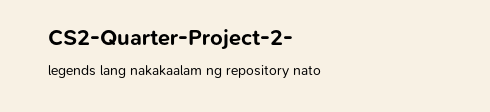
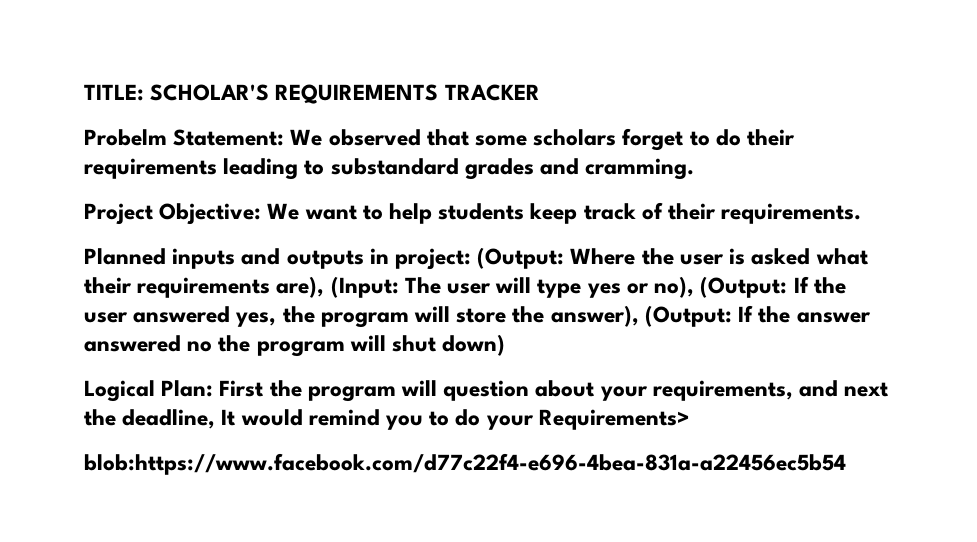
[48,29,293,50] [48,65,321,79] CS2-Quarter-Project-2- // legends lang nakakaalam ng repository nato -> [84,84,540,104] [84,128,796,151] [84,158,695,180] [84,202,862,225] [84,247,868,270] [84,276,846,298] [84,305,871,328] [84,334,506,357] [84,380,889,402] [84,409,690,430] [84,453,846,475] TITLE: SCHOLAR'S REQUIREMENTS TRACKER // Probelm Statement: We observed that some scholars forget to do their requirements leading to substandard grades and cramming. // Project Objective: We want to help students keep track of their requirements. // Planned inputs and outputs in project: (Output: Where the user is asked what their requirements are), (Input: The user will type yes or no), (Output: If the user answered yes, the program will store the answer), (Output: If the answer answered no the program will shut down) // Logical Plan: First the program will question about your requirements, and next the deadline, It would remind you to do your Requirements> // blob:https://www.facebook.com/d77c22f4-e696-4bea-831a-a22456ec5b54

